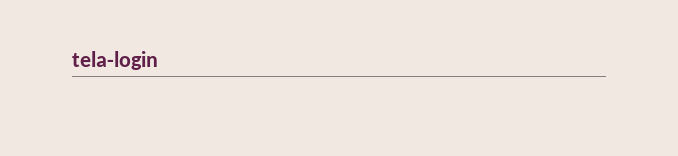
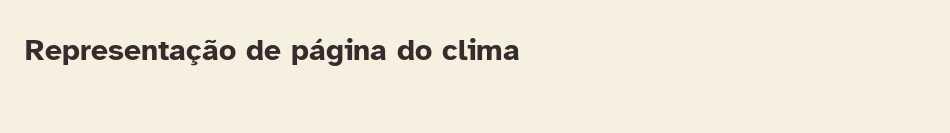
[72,51,158,70] tela-login -> [25,38,520,66] Representação de página do clima

